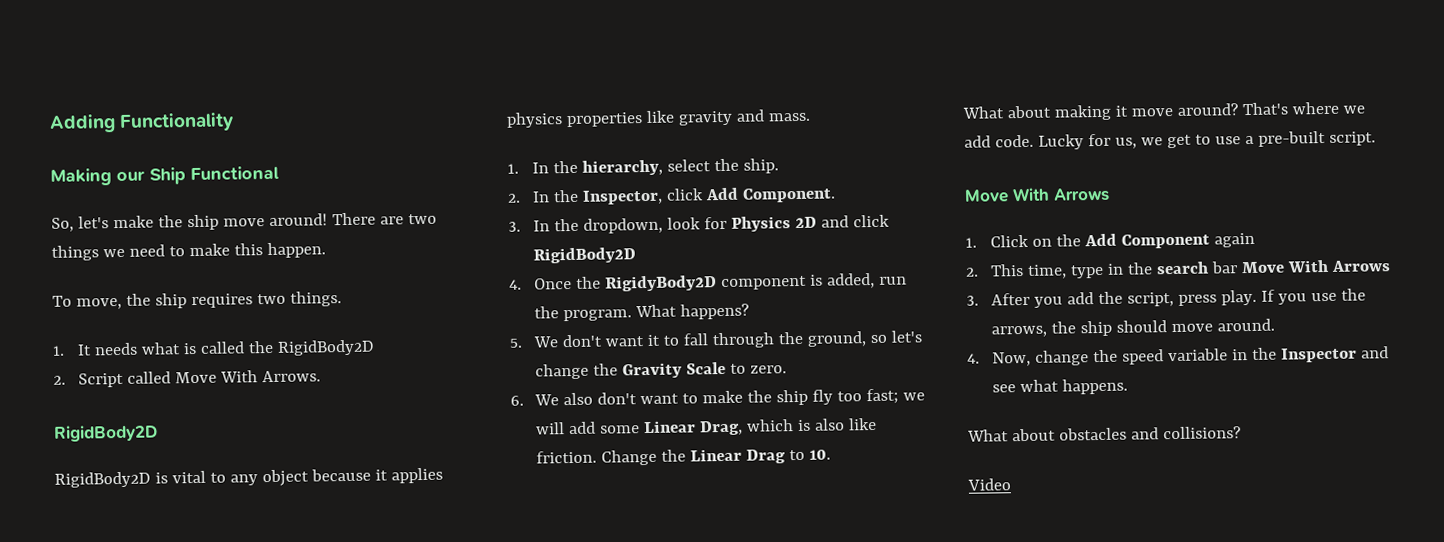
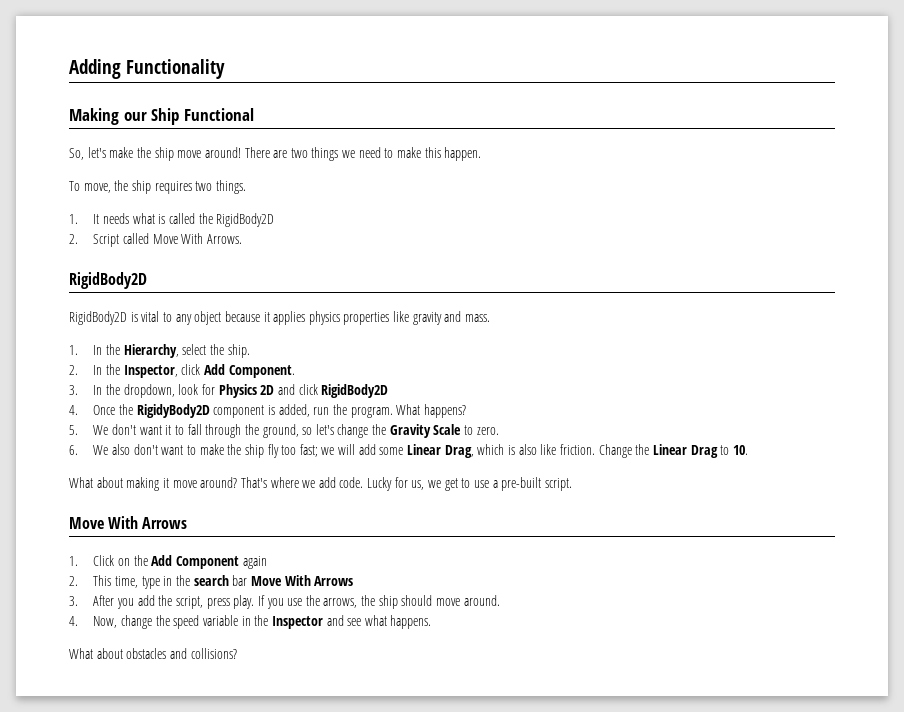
[582,159,664,176] hierarchy, -> [123,344,179,358] Hierarchy,
[967,478,1011,491] // Video -> (237, 653) none

